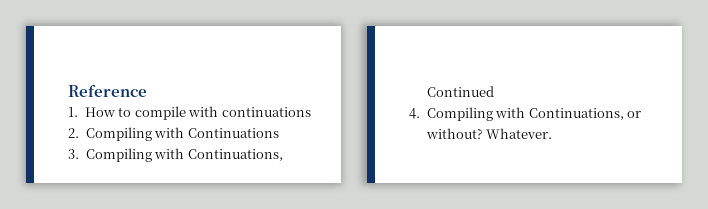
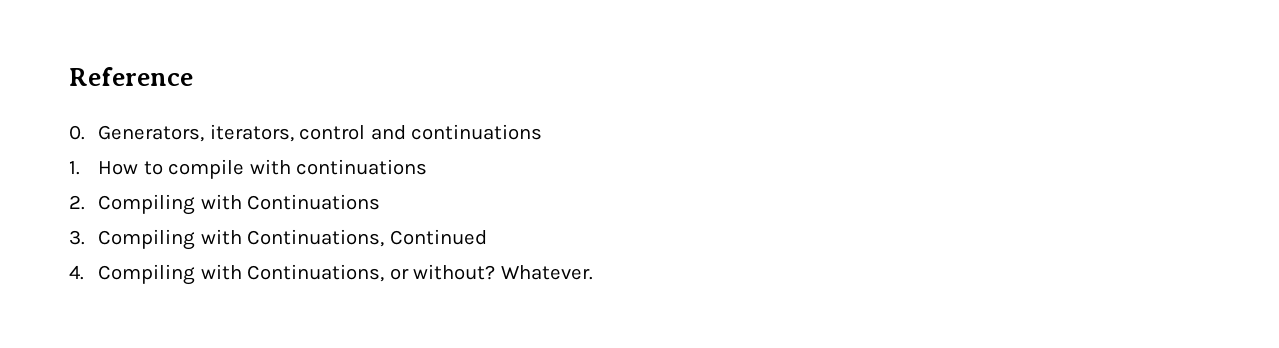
(147, 91) none -> [69,124,543,142] // 0. Generators, iterators, control and continuations

